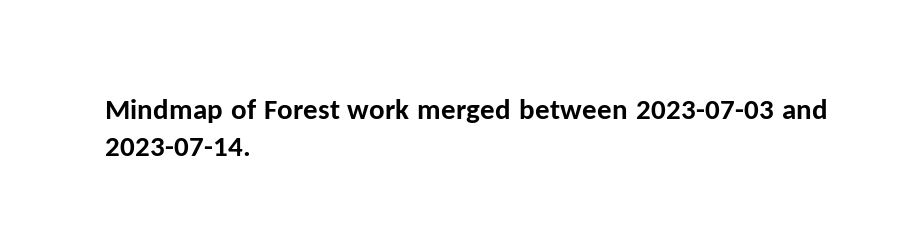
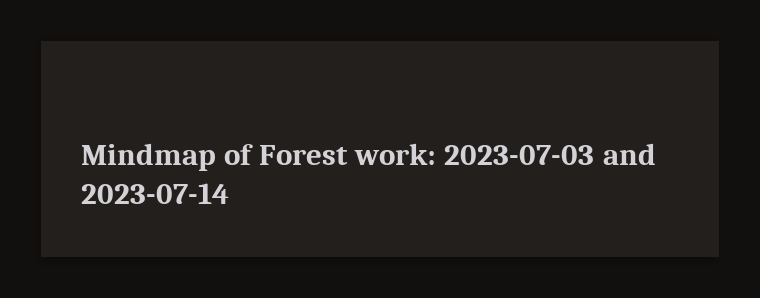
[347,99,629,123] work merged between -> [354,143,437,165] work:
[105,138,251,156] 2023-07-14. -> [81,183,229,204] 2023-07-14

